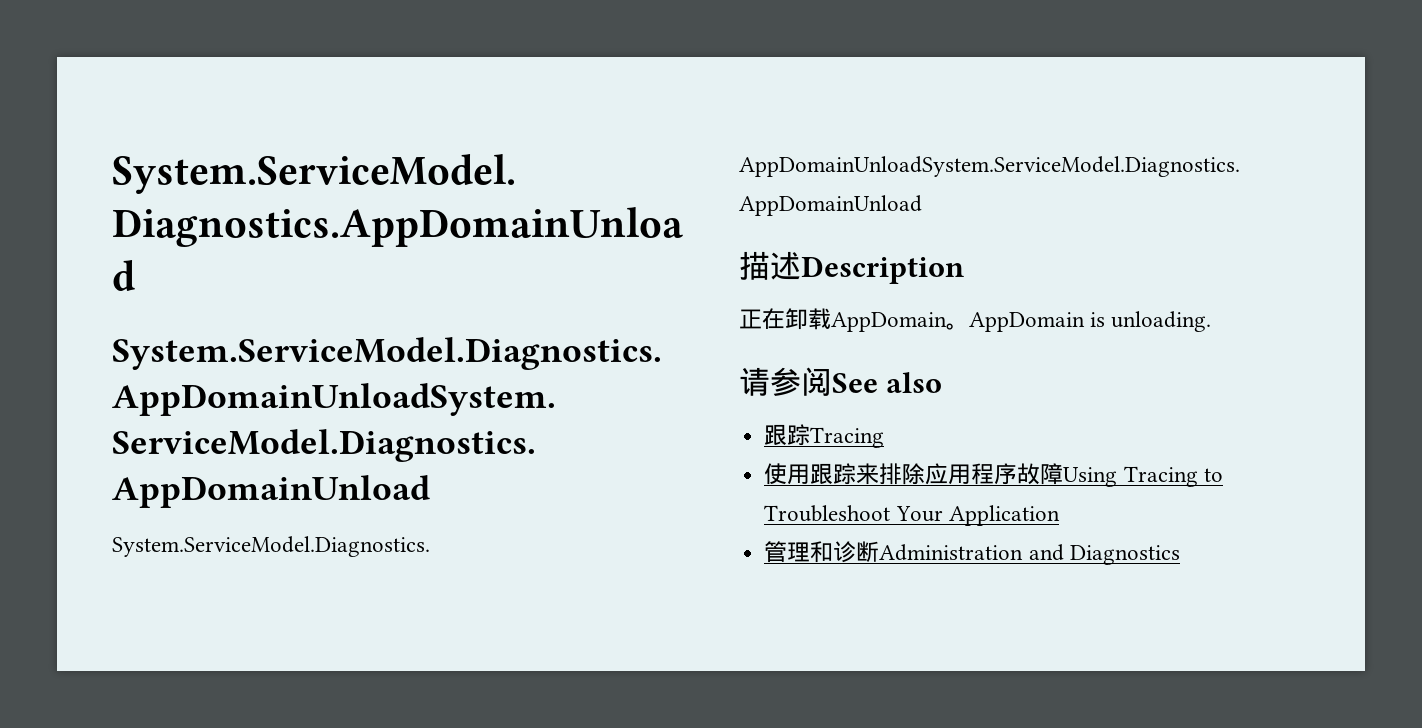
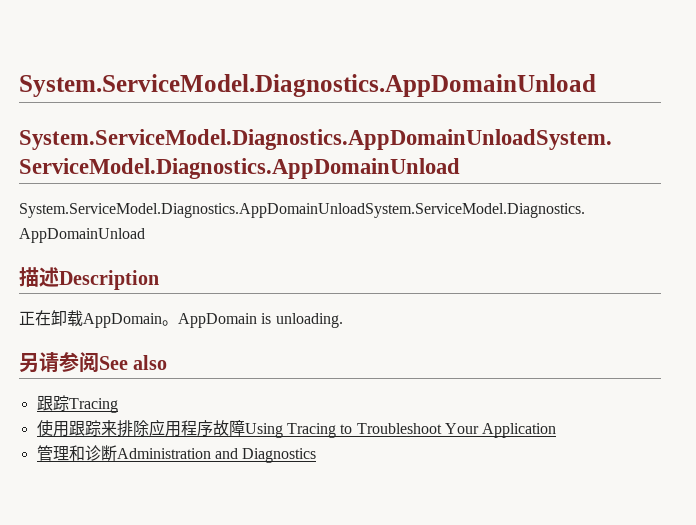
(1212, 321) none -> [19,353,39,373] 另

